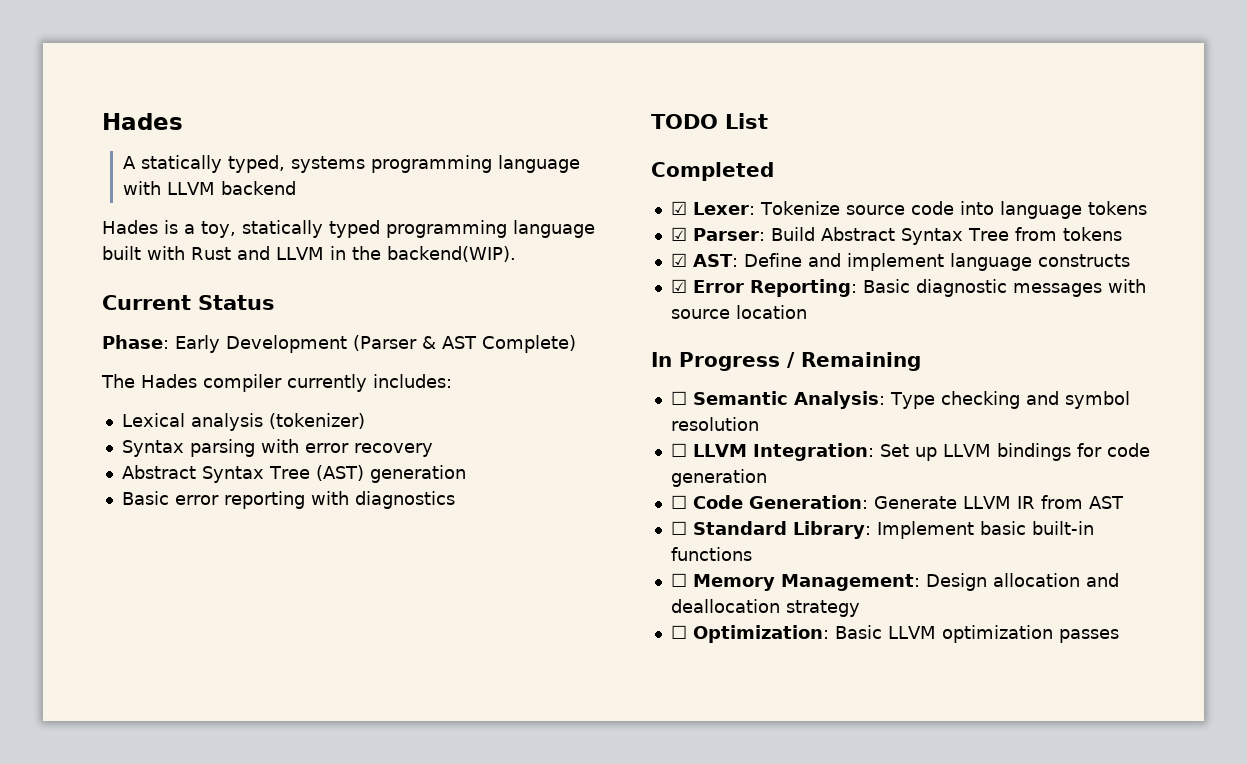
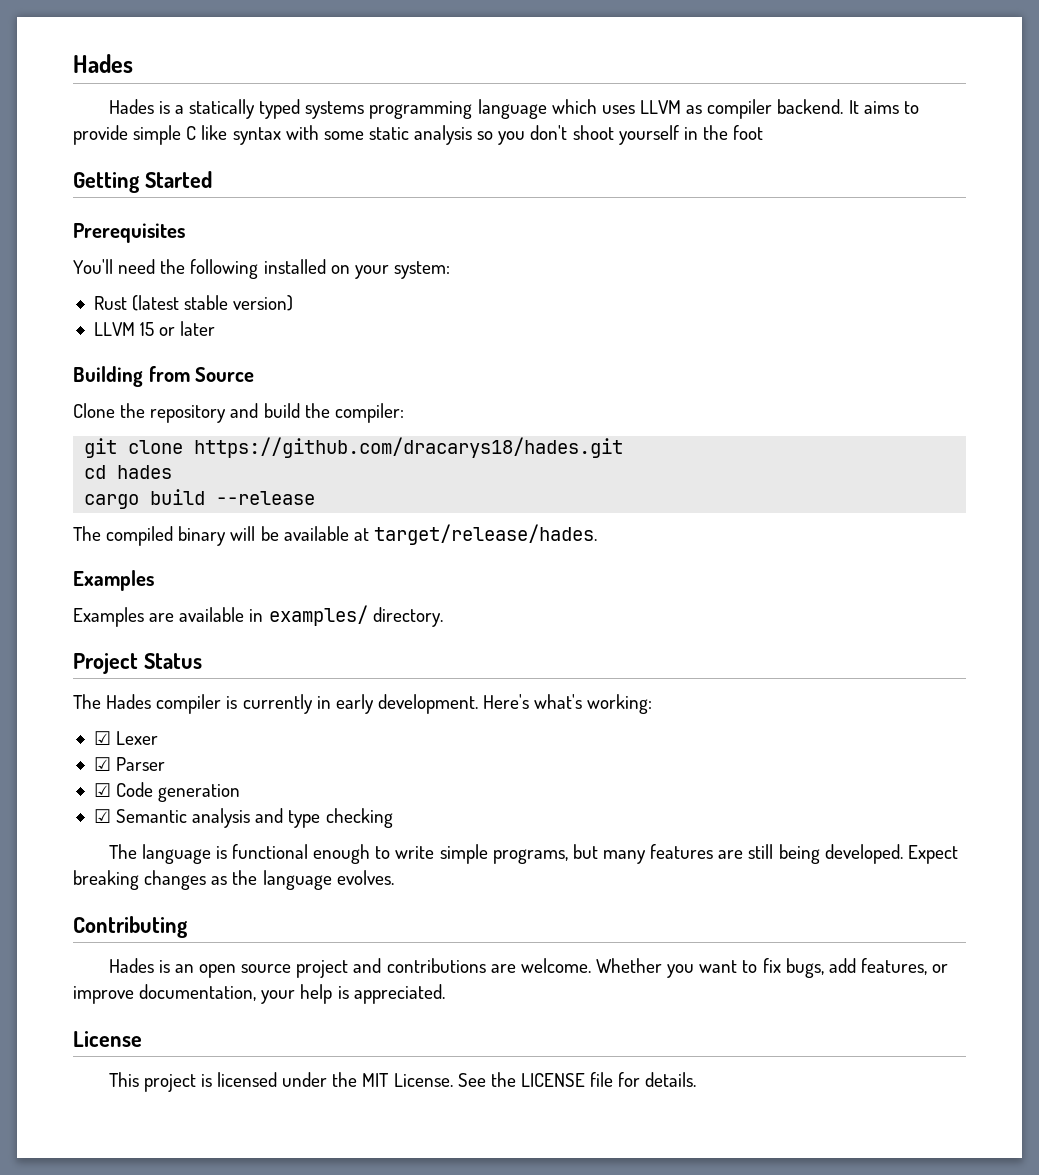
[102,113,183,130] [122,155,580,173] [122,181,296,195] Hades // A statically typed, systems programming language with LLVM backend -> [73,54,133,73] Hades
[201,221,236,238] toy, -> (184, 109) none
[386,220,595,238] [102,246,516,262] [102,295,275,310] [102,335,576,353] [101,374,452,392] [121,413,365,431] [121,439,433,457] [121,465,466,483] [121,491,455,509] [651,113,768,129] [651,162,774,181] [670,201,1147,219] [670,227,1122,245] [670,253,1130,271] [670,279,1146,297] [670,305,807,319] [651,352,921,371] [670,391,1130,409] [670,417,759,431] [670,443,1150,461] [670,469,767,487] [670,495,1124,509] [670,521,1094,539] [670,547,752,561] [670,573,1119,591] [670,599,860,617] [670,625,1119,643] programming language built with Rust and LLVM in the backend(WIP). // Current Status // Phase: Early Development (Parser & AST Complete) // The Hades compiler currently includes: // Lexical analysis (tokenizer) // Syntax parsing with error recovery // Abstract Syntax Tree (AST) generation // Basic error reporting with diagnostics // TODO List // Completed // ☑ Lexer: Tokenize source code into language tokens // ☑ Parser: Build Abstract Syntax Tree from tokens // ☑ AST: Define and implement language constructs // ☑ Error Reporting: Basic diagnostic messages with source location // In Progress / Remaining // ☐ Semantic Analysis: Type checking and symbol resolution // ☐ LLVM Integration: Set up LLVM bindings for code generation // ☐ Code Generation: Generate LLVM IR from AST // ☐ Standard Library: Implement basic built-in functions // ☐ Memory Management: Design allocation and deallocation strategy // ☐ Optimization: Basic LLVM optimization passes -> [305,99,919,119] [73,125,764,145] [73,171,212,193] [73,223,185,243] [73,259,450,279] [93,295,294,311] [93,321,216,336] [73,366,255,387] [73,403,404,423] [84,437,624,458] [84,465,173,479] [84,489,316,509] [73,524,597,546] [73,570,154,591] [73,605,443,627] [73,653,202,674] [73,694,653,714] [93,731,159,745] [93,757,166,771] [93,782,241,802] [93,808,393,828] [108,844,958,864] [73,870,394,890] [73,916,188,938] [108,958,949,978] [73,984,445,1004] [73,1031,142,1047] [108,1072,697,1092] systems programming language which uses LLVM as compiler backend. It aims to provide simple C like syntax with some static analysis so you don't shoot yourself in the foot // Getting Started // Prerequisites // You'll need the following installed on your system: // Rust (latest stable version) // LLVM 15 or later // Building from Source // Clone the repository and build the compiler: // git clone https://github.com/dracarys18/hades.git // cd hades // cargo build --release // The compiled binary will be available at target/release/hades. // Examples // Examples are available in examples/ directory. // Project Status // The Hades compiler is currently in early development. Here's what's working: // ☑ Lexer // ☑ Parser // ☑ Code generation // ☑ Semantic analysis and type checking // The language is functional enough to write simple programs, but many features are still being developed. Expect breaking changes as the language evolves. // Contributing // Hades is an open source project and contributions are welcome. Whether you want to fix bugs, add features, or improve documentation, your help is appreciated. // License // This project is licensed under the MIT License. See the LICENSE file for details.

